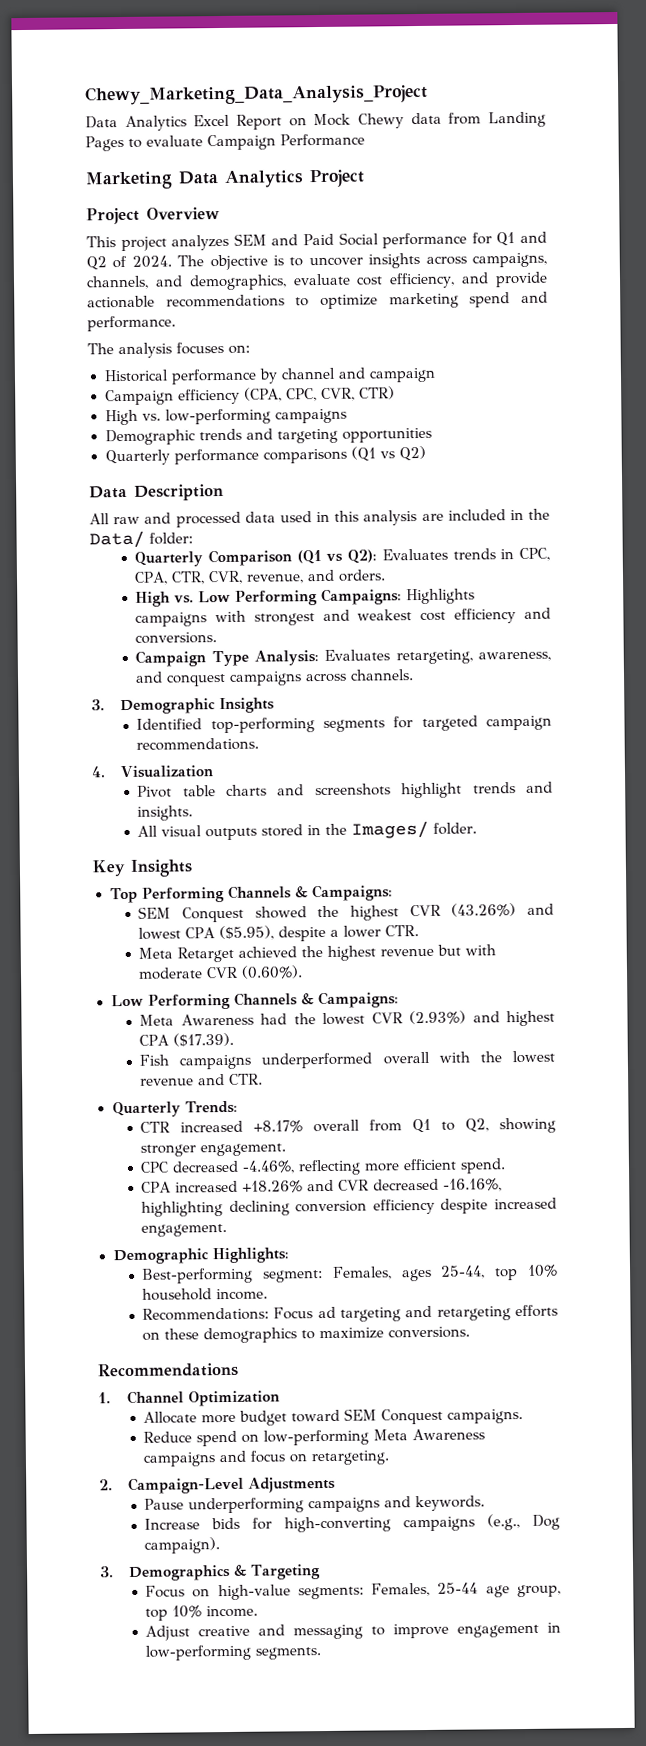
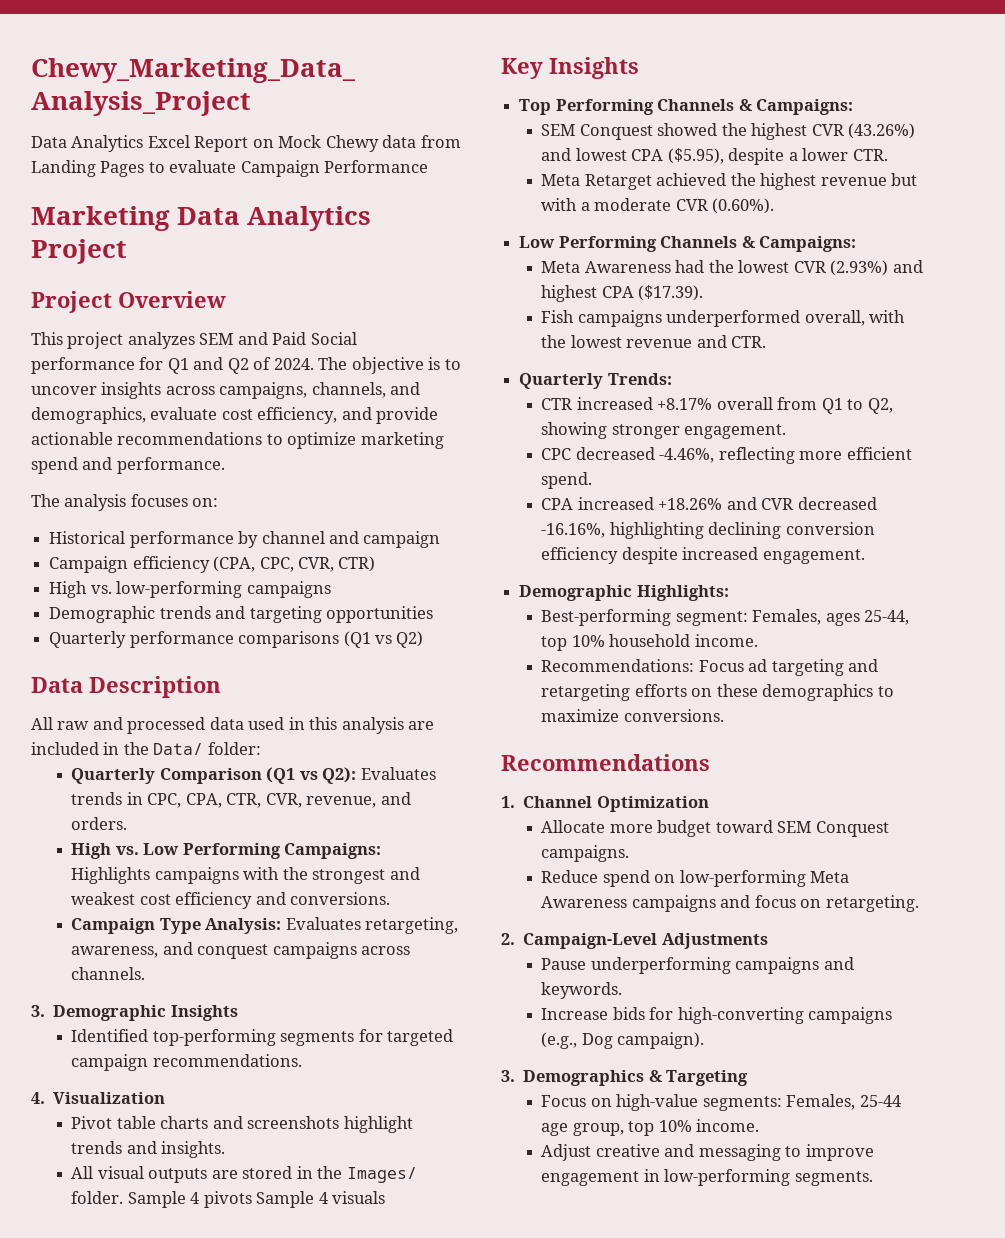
(246, 616) none -> [282,867,308,880] the
(258, 834) none -> [211,1170,238,1179] are
(478, 828) none -> [127,1191,386,1208] Sample 4 pivots Sample 4 visuals
(497, 950) none -> [580,202,590,211] a
[382,1051,430,1065] overall -> [804,310,865,326] overall,

